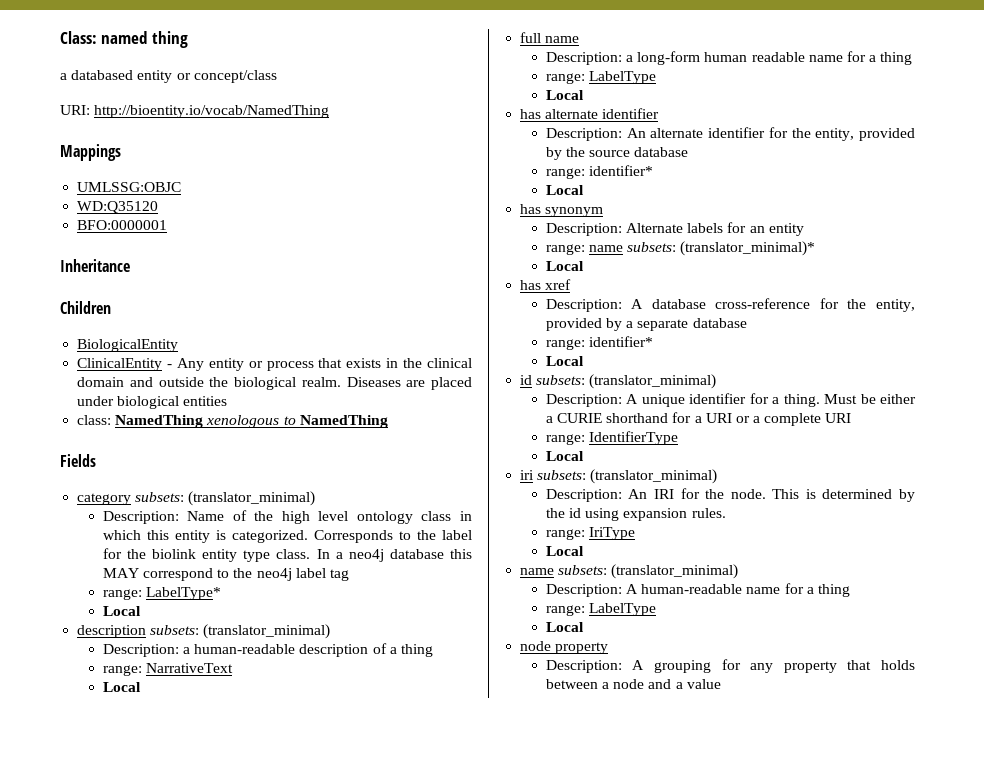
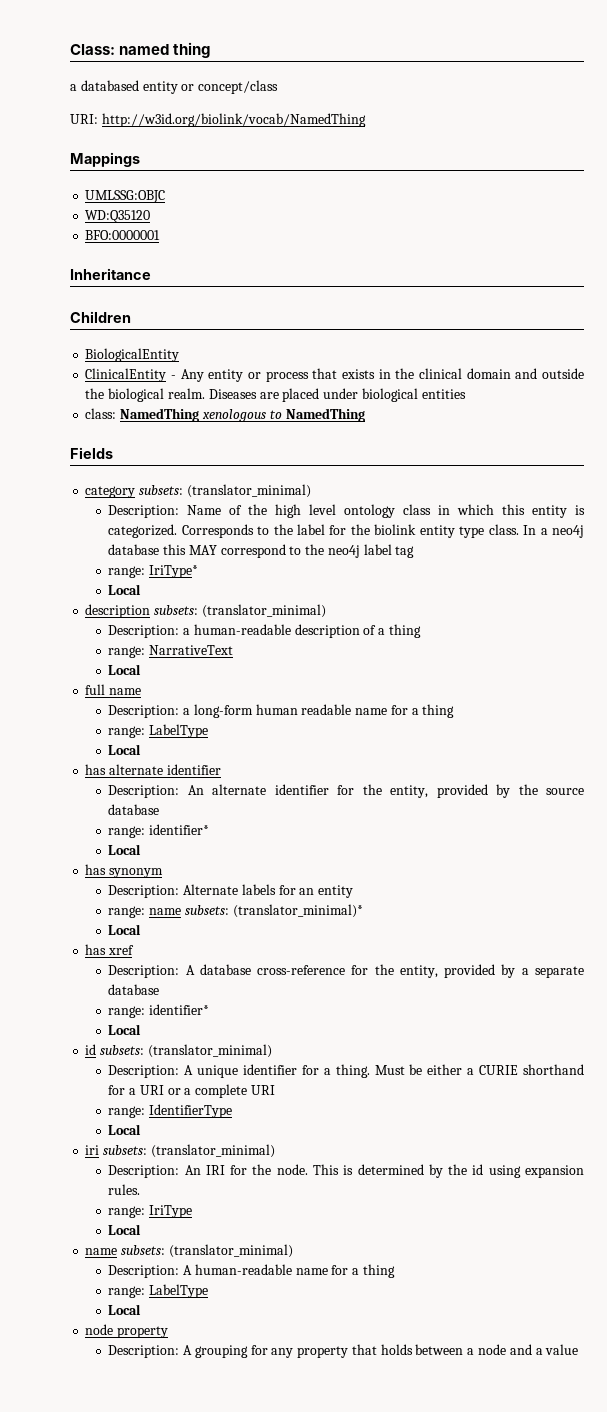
[94,105,330,118] http://bioentity.io/vocab/NamedThing -> [101,113,366,127] http://w3id.org/biolink/vocab/NamedThing
[145,587,221,600] LabelType* -> [149,565,199,578] IriType*

